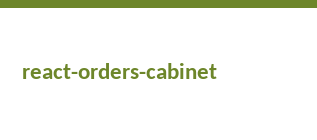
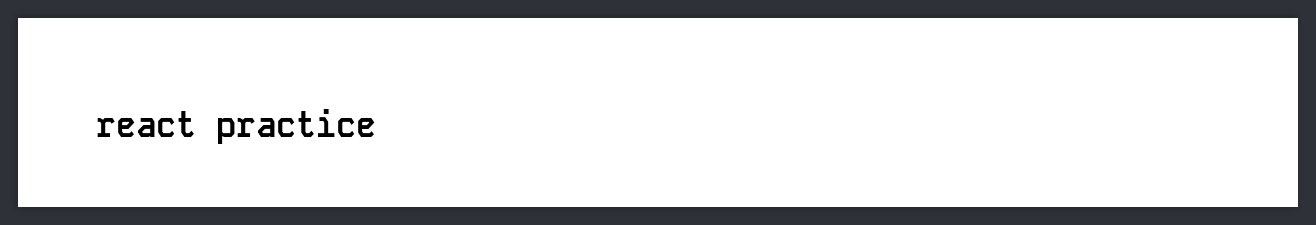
[22,63,217,79] react-orders-cabinet -> [96,109,376,144] react practice

